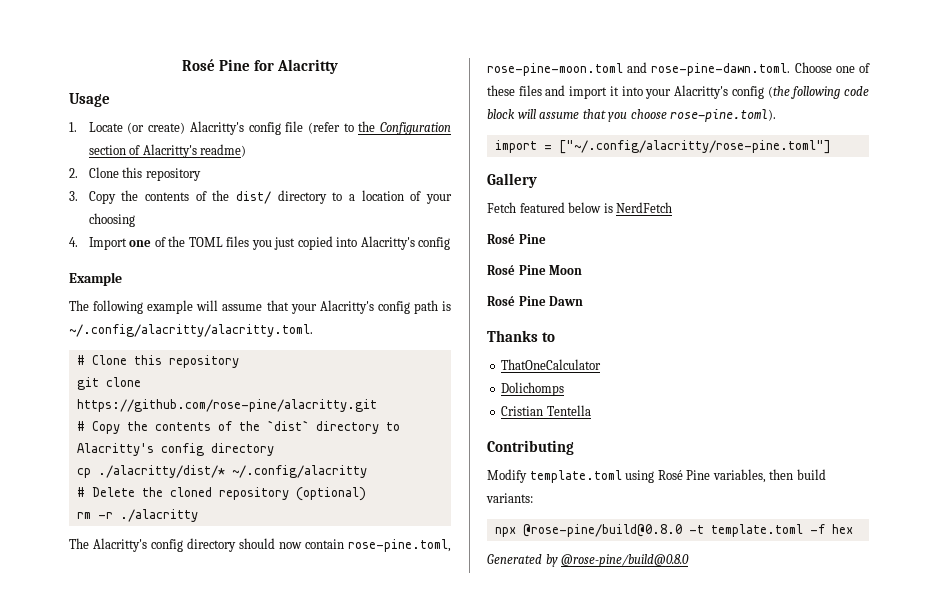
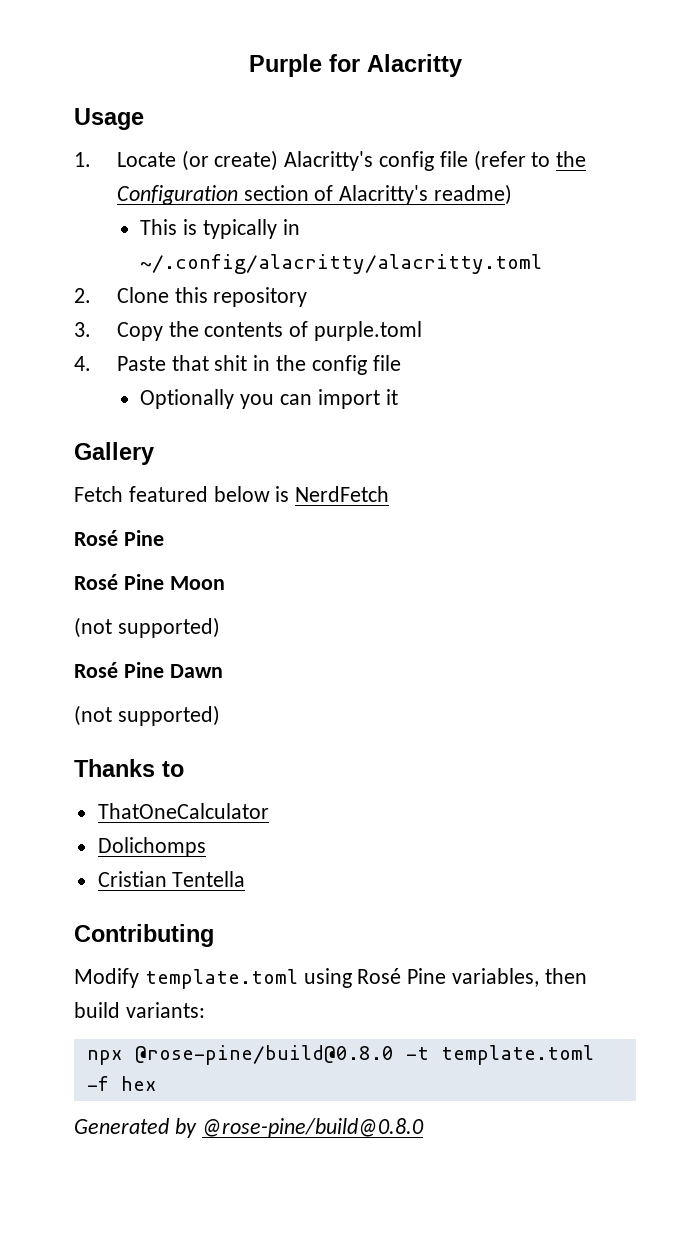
[182,59,251,71] Rosé Pine -> [248,54,322,77] Purple
(247, 150) none -> [140,219,300,239] [140,254,543,274] // This is typically in ~/.config/alacritty/alacritty.toml
[212,190,452,204] [88,213,135,227] [69,236,451,250] [69,272,122,286] [69,300,451,314] [69,324,313,337] [76,355,239,368] [76,377,141,390] [76,399,377,412] [76,420,400,434] [76,443,274,456] [76,465,367,478] [76,487,366,501] [76,509,198,522] [69,538,451,552] [487,62,870,76] [487,85,869,99] [487,109,777,122] [494,140,831,154] the dist/ directory to a location of your choosing // 4. Import one of the TOML files you just copied into Alacritty's config // Example // The following example will assume that your Alacritty's config path is ~/.config/alacritty/alacritty.toml. // # Clone this repository // git clone https://github.com/rose-pine/alacritty.git // # Copy the contents of the `dist` directory to Alacritty's config directory // cp ./alacritty/dist/* ~/.config/alacritty // # Delete the cloned repository (optional) // rm -r ./alacritty // The Alacritty's config directory should now contain rose-pine.toml, rose-pine-moon.toml and rose-pine-dawn.toml. Choose one of these files and import it into your Alacritty's config (the following code block will assume that you choose rose-pine.toml). // import = ["~/.config/alacritty/rose-pine.toml"] -> [313,321,422,341] [74,355,401,375] [140,389,398,409] purple.toml // 4. Paste that shit in the config file // Optionally you can import it
(583, 270) none -> [74,617,220,638] // (not supported)
(584, 301) none -> [74,705,220,726] // (not supported)

